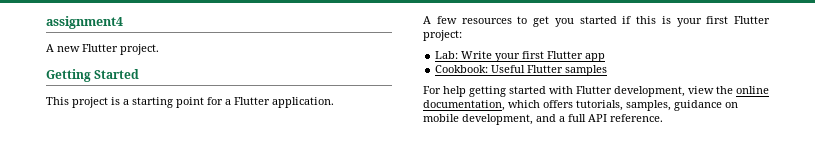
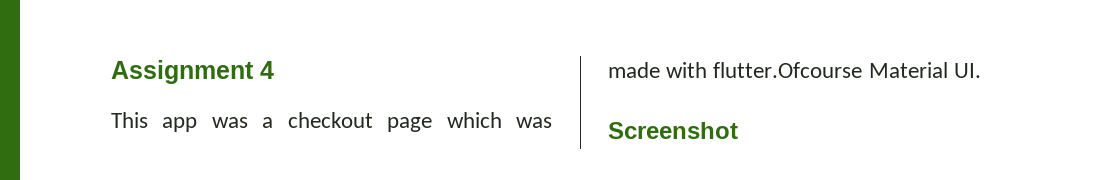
[46,16,123,29] [46,44,159,55] [46,69,140,82] [46,97,334,108] [423,16,770,27] [423,30,462,41] [435,51,606,62] [435,65,608,76] [423,86,769,97] [423,100,738,111] [423,114,663,125] assignment4 // A new Flutter project. // Getting Started // This project is a starting point for a Flutter application. // A few resources to get you started if this is your first Flutter project: // Lab: Write your first Flutter app // Cookbook: Useful Flutter samples // For help getting started with Flutter development, view the online documentation, which offers tutorials, samples, guidance on mobile development, and a full API reference. -> [111,60,274,84] [111,112,552,132] [608,62,981,78] [608,122,738,139] Assignment 4 // This app was a checkout page which was made with flutter.Ofcourse Material UI. // Screenshot

